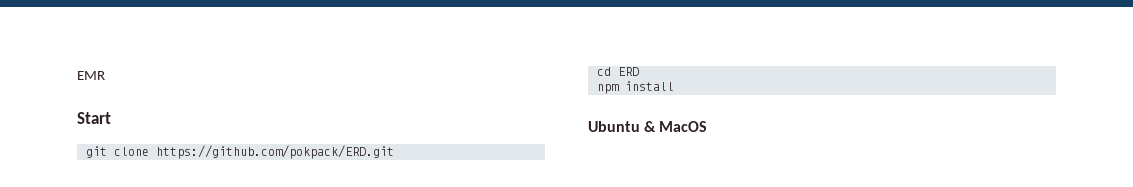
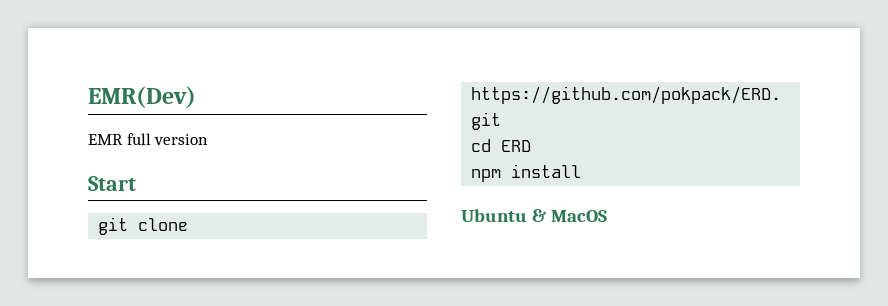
(77, 75) none -> [88,86,196,108] EMR(Dev) //
(105, 75) none -> [126,133,209,145] full version

